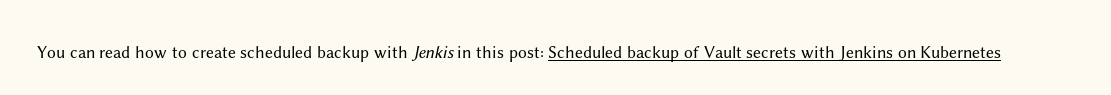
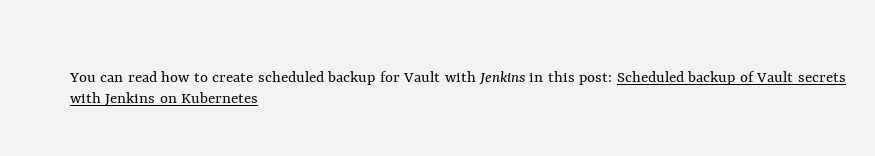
[373,46,454,61] with Jenkis -> [379,71,526,85] for Vault with Jenkins

